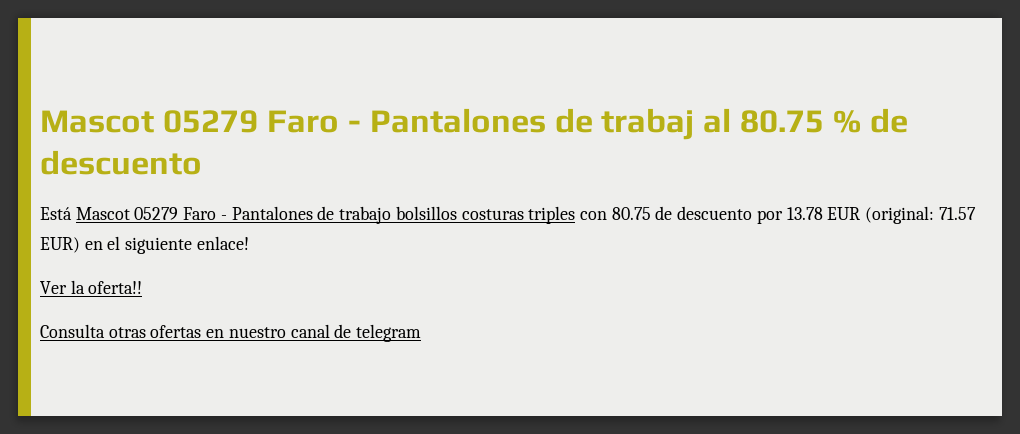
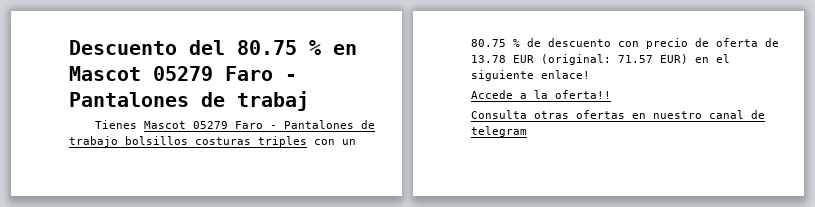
(40, 121) none -> [69,40,357,55] Descuento del 80.75 % en
[703,108,909,133] [40,150,202,175] [40,207,72,220] al 80.75 % de descuento // Está -> [95,120,138,129] // Tienes
[611,206,783,224] 80.75 de descuento por -> [342,139,356,145] [471,38,779,49] un 80.75 % de descuento con precio de oferta de
[40,281,67,294] Ver -> [471,90,527,99] Accede a

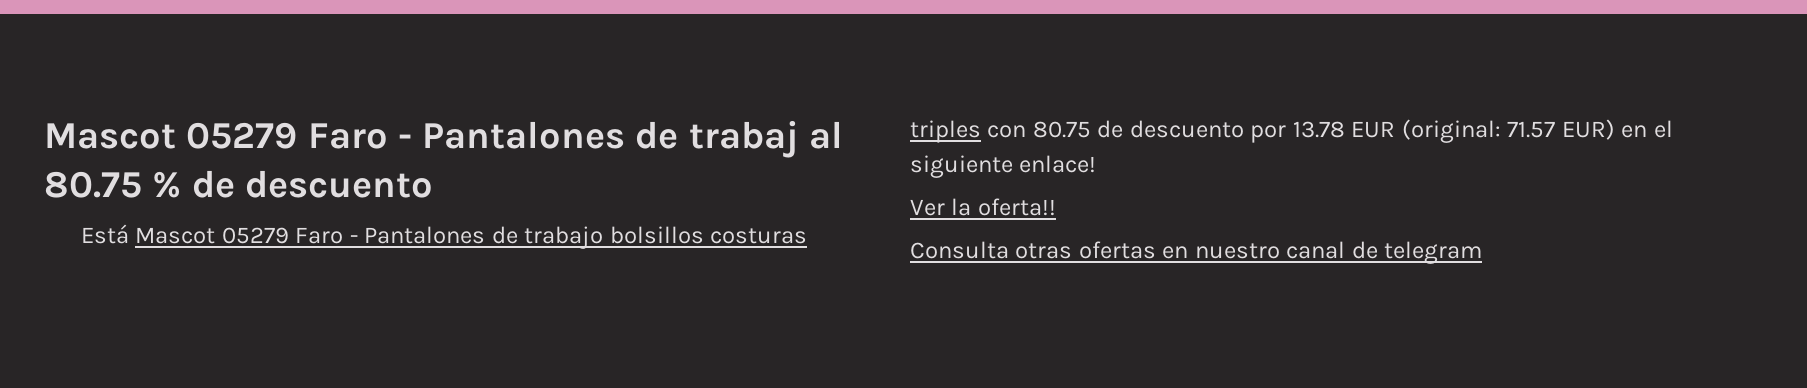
[69,40,357,55] Descuento del 80.75 % en -> (44, 136) none
[95,120,138,129] // Tienes -> [808,121,843,149] [44,170,433,198] [80,224,129,244] al 80.75 % de descuento // Está
[342,139,356,145] [471,38,779,49] un 80.75 % de descuento con precio de oferta de -> [1032,120,1287,143] 80.75 de descuento por
[471,90,527,99] Accede a -> [910,199,945,216] Ver

